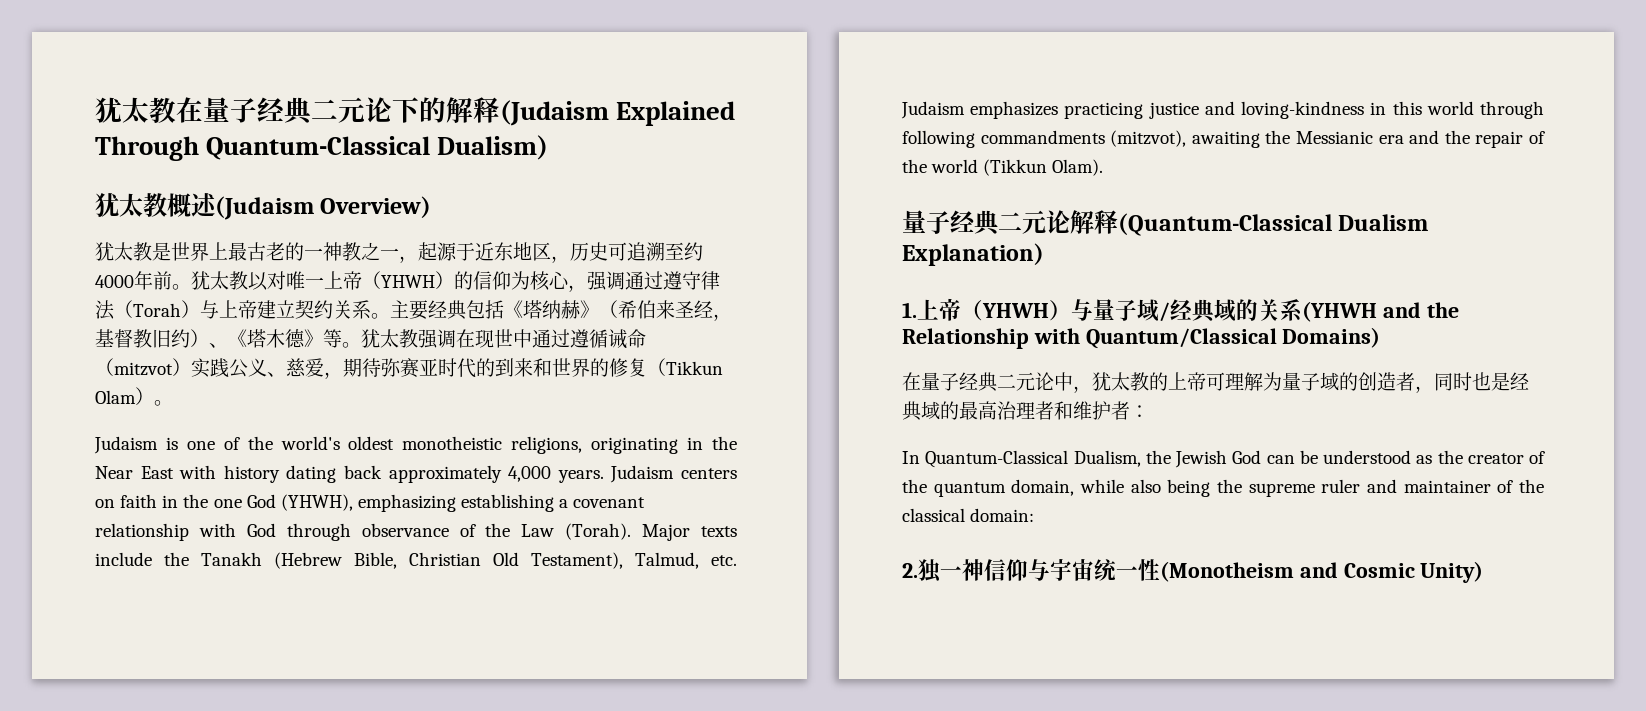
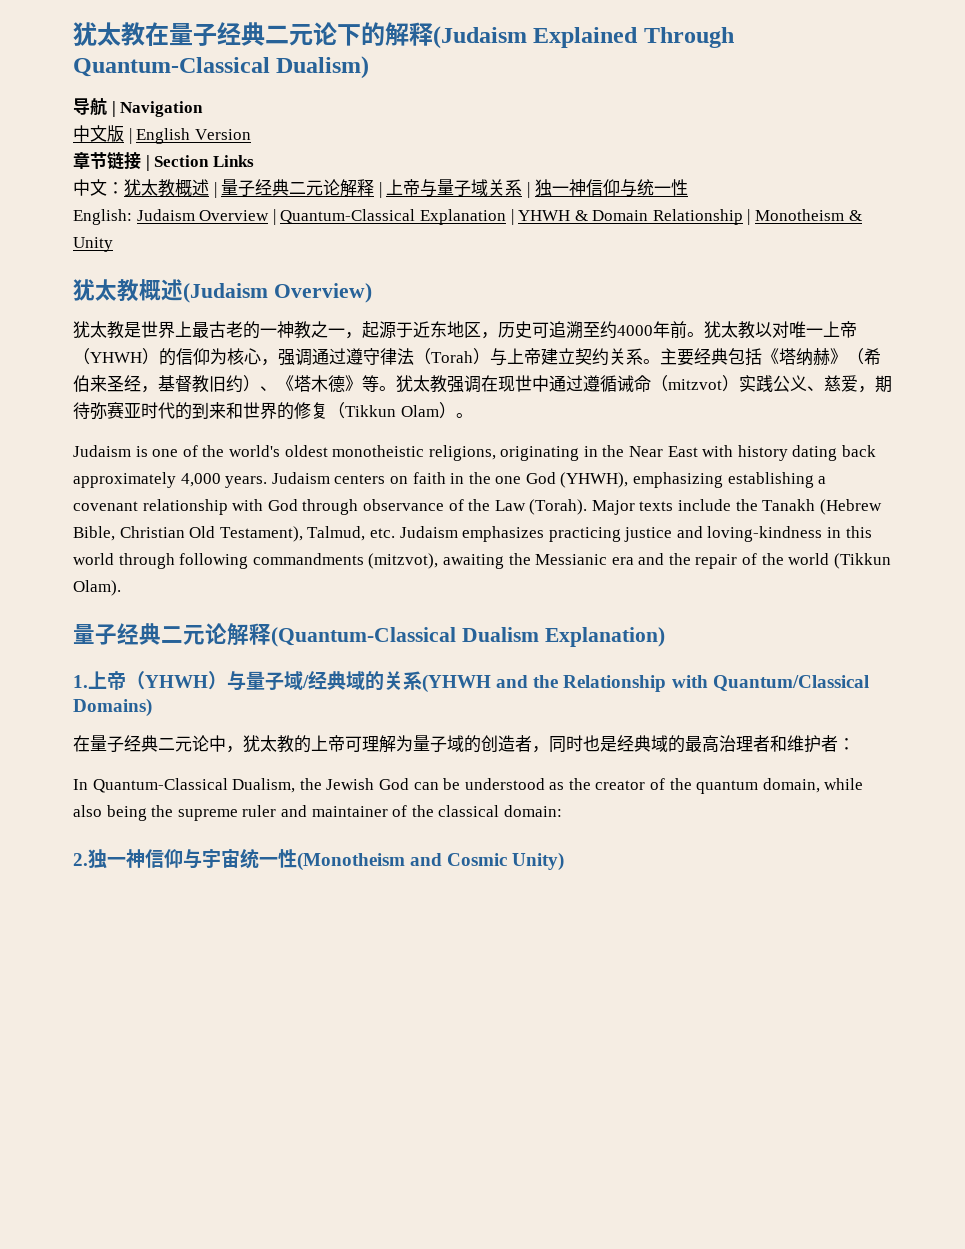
(549, 147) none -> [73,98,204,117] [73,125,251,144] [73,151,254,171] [73,179,688,198] [73,209,862,225] [73,237,113,252] // 导航 | Navigation // 中文版 | English Version // 章节链接 | Section Links // 中文：犹太教概述 | 量子经典二元论解释 | 上帝与量子域关系 | 独一神信仰与统一性 // English: Judaism Overview | Quantum-Classical Explanation | YHWH & Domain Relationship | Monotheism & Unity

